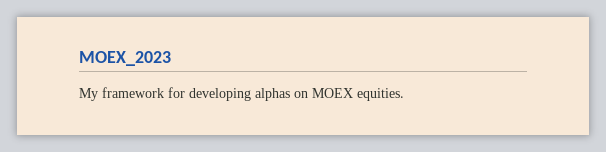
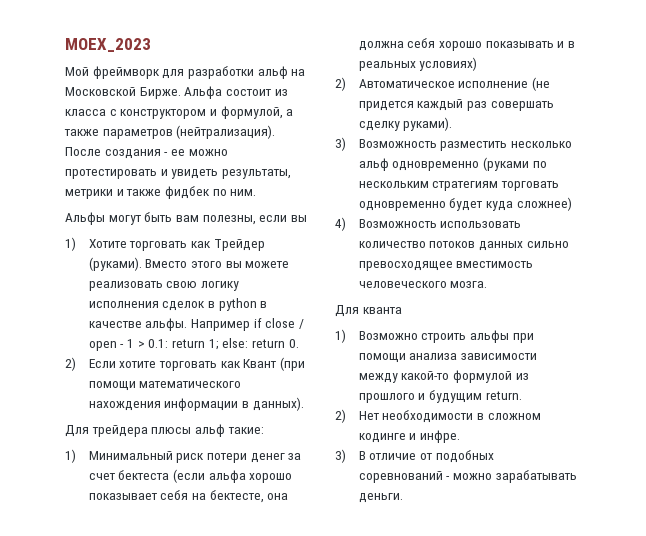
[79,87,404,101] My framework for developing alphas on MOEX equities. -> [65,66,306,79] [65,86,288,99] [65,106,294,119] [64,125,276,139] [65,147,228,159] [65,169,291,179] [65,186,257,199] [65,212,307,225] [65,237,265,251] [88,257,290,271] [88,281,240,291] [88,298,268,311] [88,318,304,331] [88,338,299,351] [65,357,305,371] [88,381,242,391] [88,397,304,411] [65,424,264,437] [65,449,302,463] [88,469,293,483] [88,490,289,503] [358,38,575,51] [358,57,478,71] [335,77,551,91] [358,99,554,111] [358,117,453,131] [335,137,573,151] [358,157,547,171] [358,181,560,191] [358,197,572,211] [335,217,522,231] [358,241,569,251] [358,261,534,271] [358,281,488,288] [335,305,402,317] [335,329,534,343] [358,353,538,363] [358,370,529,383] [358,390,522,403] [335,409,541,423] [358,430,461,443] [335,449,494,463] [358,470,577,483] [358,493,403,503] Мой фреймворк для разработки альф на Московской Бирже. Альфа состоит из класса с конструктором и формулой, а также параметров (нейтрализация). После создания - ее можно протестировать и увидеть результаты, метрики и также фидбек по ним. // Альфы могут быть вам полезны, если вы // 1) Хотите торговать как Трейдер (руками). Вместо этого вы можете реализовать свою логику исполнения сделок в python в качестве альфы. Например if close / open - 1 > 0.1: return 1; else: return 0. // 2) Если хотите торговать как Квант (при помощи математического нахождения информации в данных). // Для трейдера плюсы альф такие: // 1) Минимальный риск потери денег за счет бектеста (если альфа хорошо показывает себя на бектесте, она должна себя хорошо показывать и в реальных условиях) // 2) Автоматическое исполнение (не придется каждый раз совершать сделку руками). // 3) Возможность разместить несколько альф одновременно (руками по нескольким стратегиям торговать одновременно будет куда сложнее) // 4) Возможность использовать количество потоков данных сильно превосходящее вместимость человеческого мозга. // Для кванта // 1) Возможно строить альфы при помощи анализа зависимости между какой-то формулой из прошлого и будущим return. // 2) Нет необходимости в сложном кодинге и инфре. // 3) В отличие от подобных соревнований - можно зарабатывать деньги.

